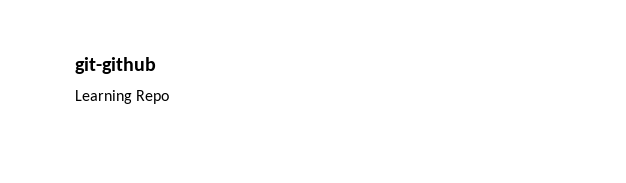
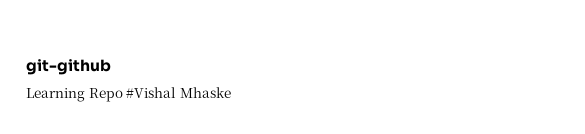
(170, 97) none -> [126,87,231,98] #Vishal Mhaske

